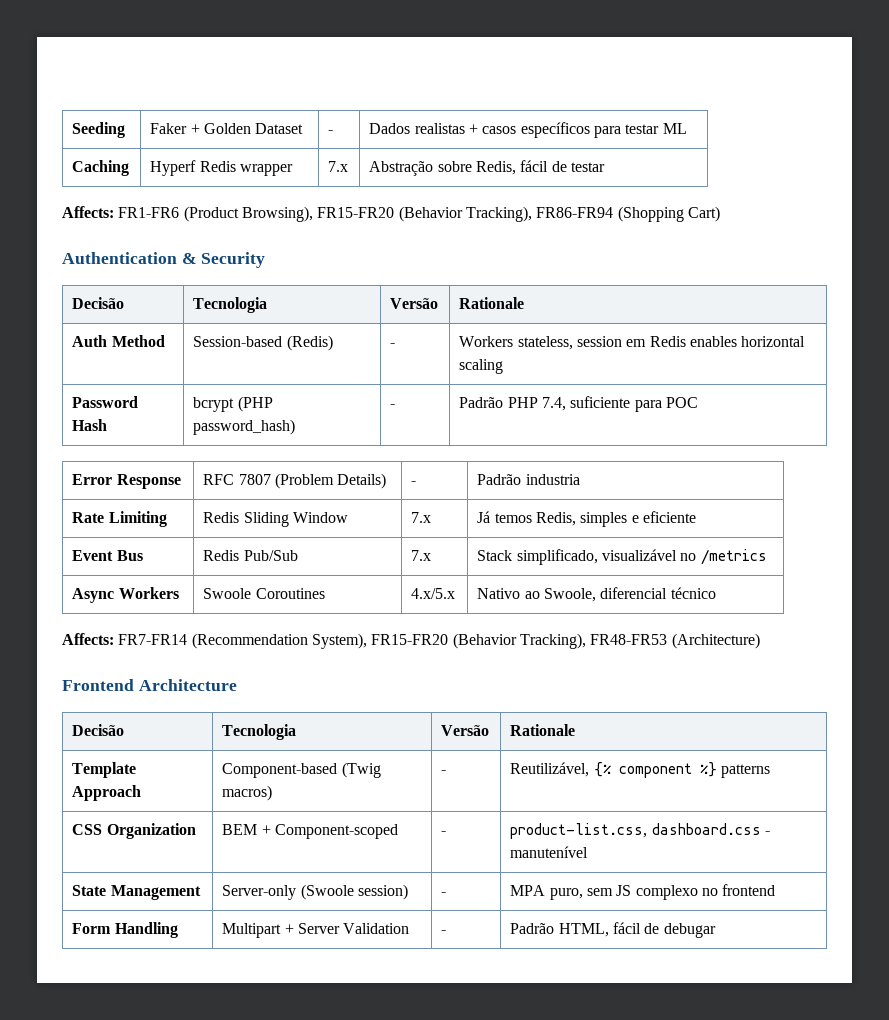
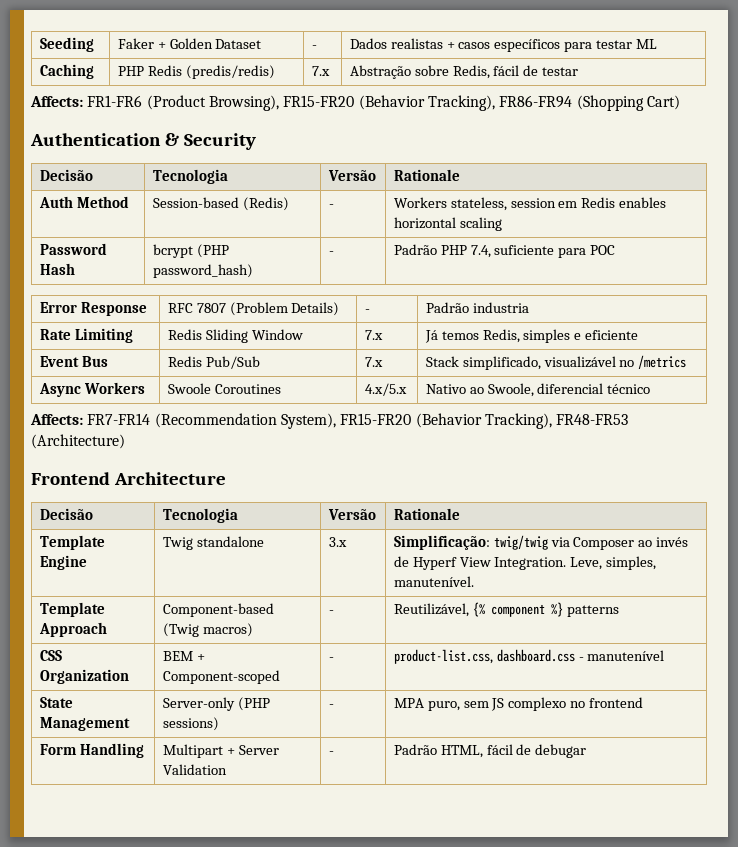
[150,160,293,176] Hyperf Redis wrapper -> [117,65,275,79] PHP Redis (predis/redis)
(576, 730) none -> [39,535,105,550] [39,555,87,570] [162,536,264,550] [328,537,347,547] [393,535,689,550] [393,556,657,570] [393,576,474,587] // Template Engine | Twig standalone | 3.x | Simplificação: twig/twig via Composer ao invés de Hyperf View Integration. Leve, simples, manutenível.
[300,884,408,900] (Swoole session) -> [237,697,270,711] [162,717,219,731] (PHP sessions)

